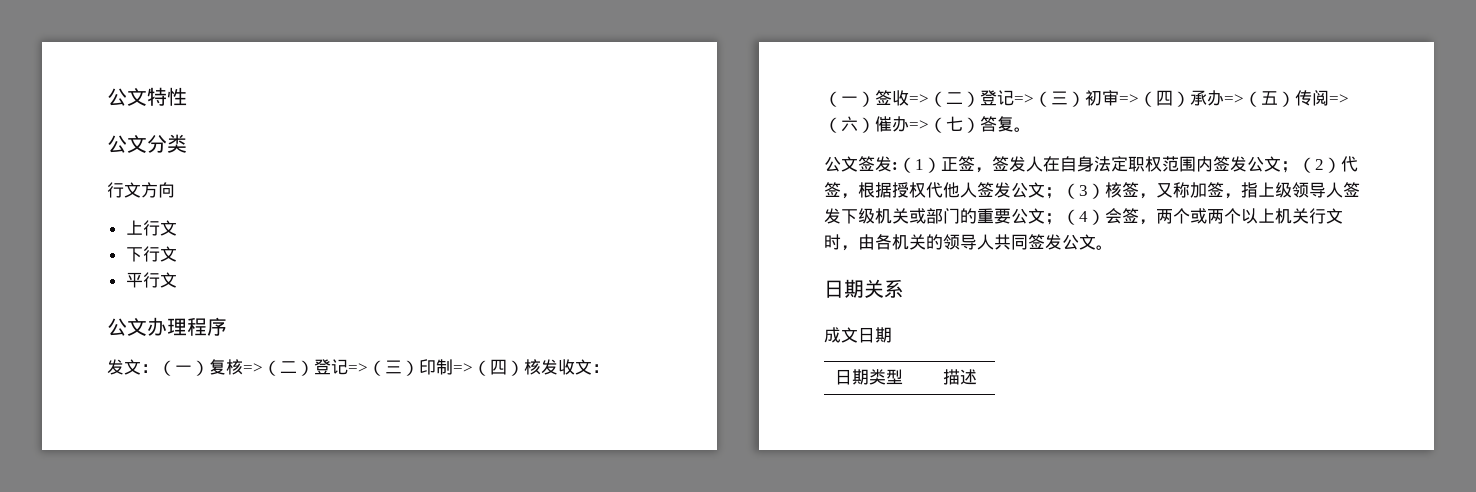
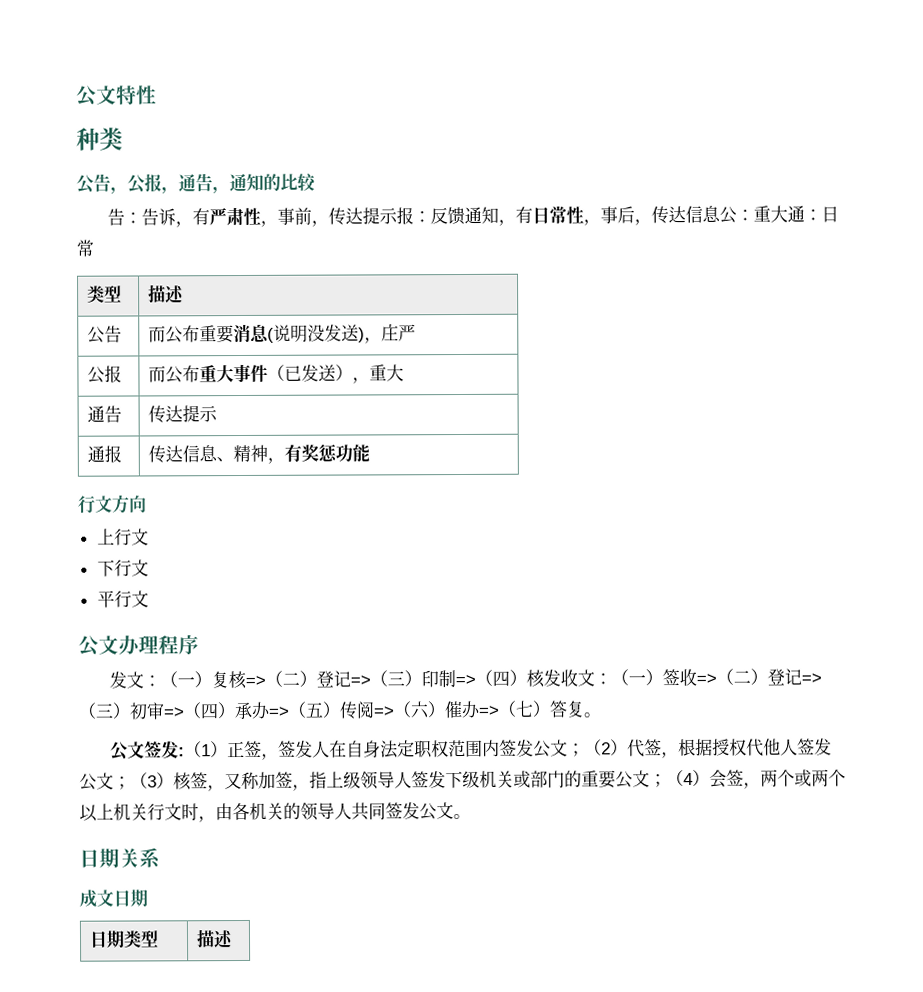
[107,134,187,153] // 公文分类 -> [76,127,123,151] [76,173,317,195] [107,205,840,228] [76,239,94,257] [87,285,123,303] [148,284,186,304] [87,325,123,344] [148,323,417,344] [87,365,123,384] [148,363,405,384] [87,405,123,423] [148,405,219,424] [87,445,123,463] [148,443,371,464] // 种类 // 公告，公报，通告，通知的比较 // 告：告诉，有严肃性，事前，传达提示报：反馈通知，有日常性，事后，传达信息公：重大通：日常 // 类型 | 描述 // 公告 | 而公布重要消息(说明没发送)，庄严 // 公报 | 而公布重大事件（已发送），重大 // 通告 | 传达提示 // 通报 | 传达信息、精神，有奖惩功能

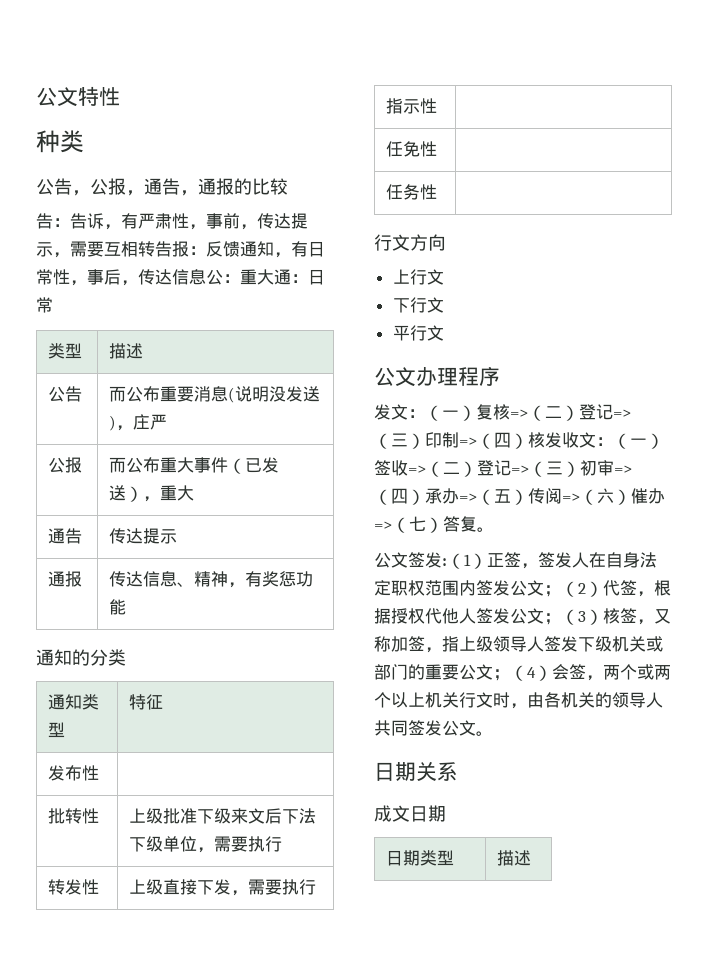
[246,173,264,191] 知 -> [216,178,234,195] 报
(399, 216) none -> [53,241,172,258] ，需要互相转告
(371, 453) none -> [36,649,126,666] [48,694,100,710] [48,722,66,738] [129,694,164,710] [48,765,100,781] [48,808,100,824] [129,808,317,824] [129,836,283,853] [48,879,100,895] [129,879,317,896] [386,98,438,114] [386,141,438,157] [386,184,438,200] // 通知的分类 // 通知类型 | 特征 // 发布性 | // 批转性 | 上级批准下级来文后下法下级单位，需要执行 // 转发性 | 上级直接下发，需要执行 // 指示性 | // 任免性 | // 任务性 |

